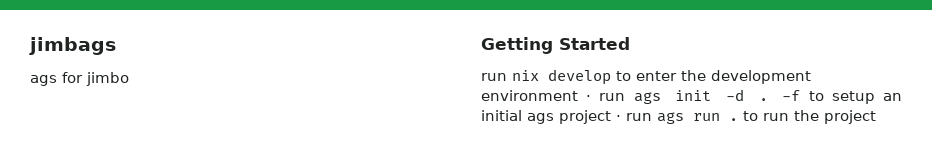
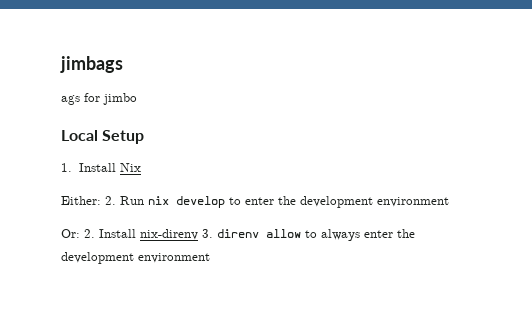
[481,37,630,54] [481,73,507,81] Getting Started // run -> [61,130,145,144] [61,163,141,172] [61,196,144,205] Local Setup // 1. Install Nix // Either: 2. Run
[586,89,902,104] [481,110,876,124] · run ags init -d . -f to setup an initial ags project · run ags run . to run the project -> [61,229,415,241] [61,252,210,264] // Or: 2. Install nix-direnv 3. direnv allow to always enter the development environment

